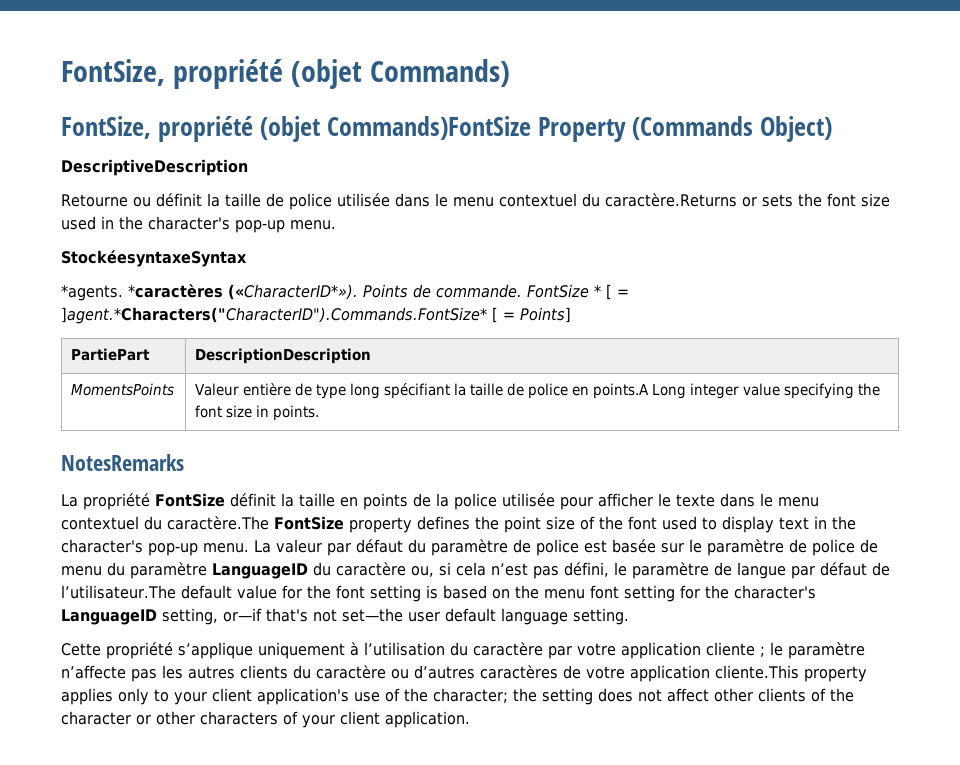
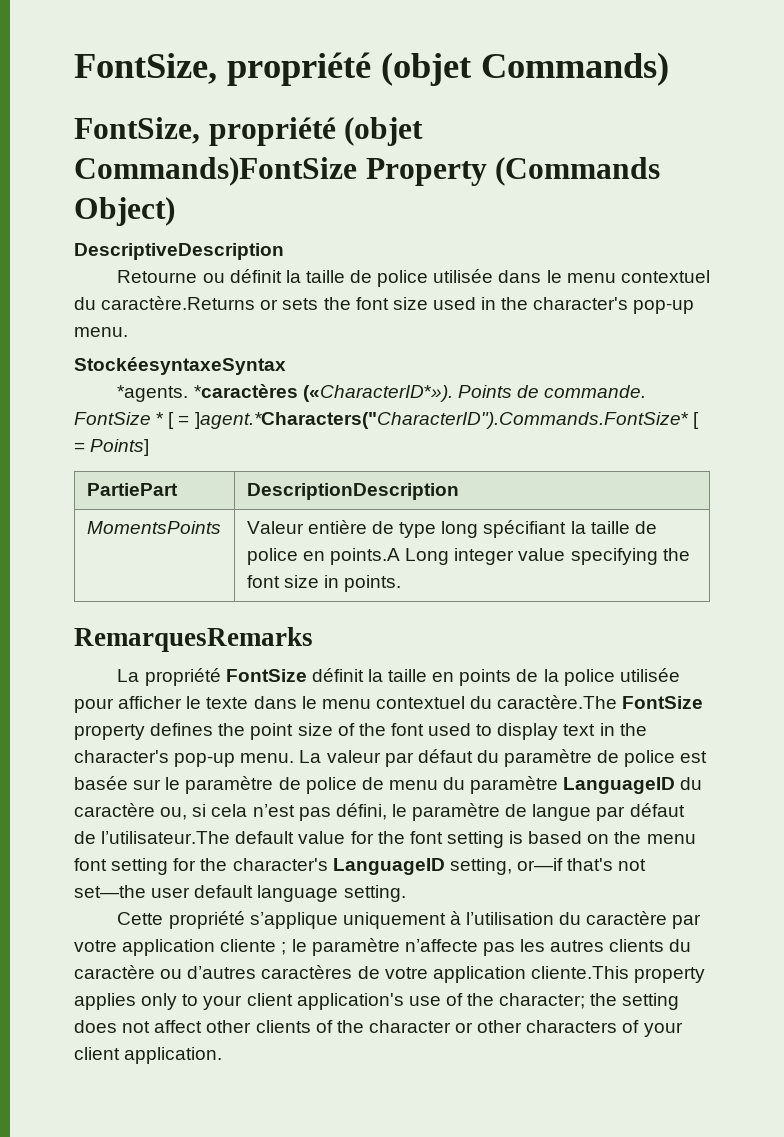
[61,454,184,471] NotesRemarks -> [74,627,313,652] RemarquesRemarks

